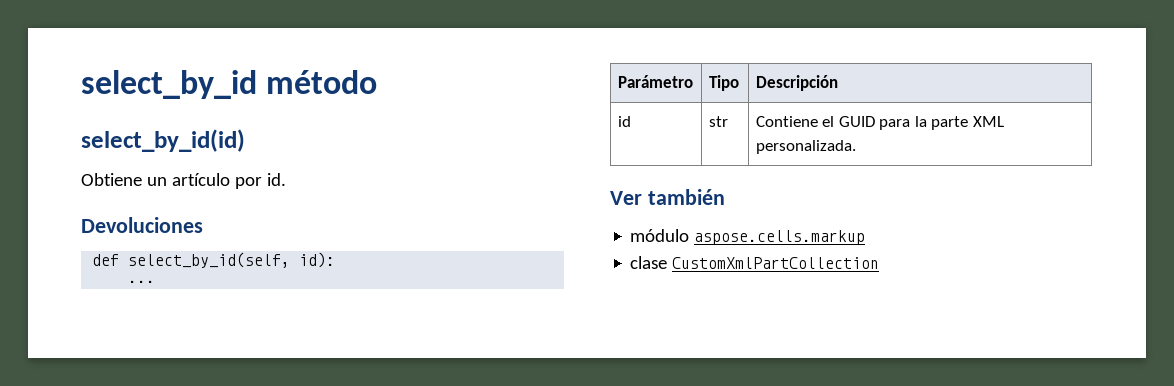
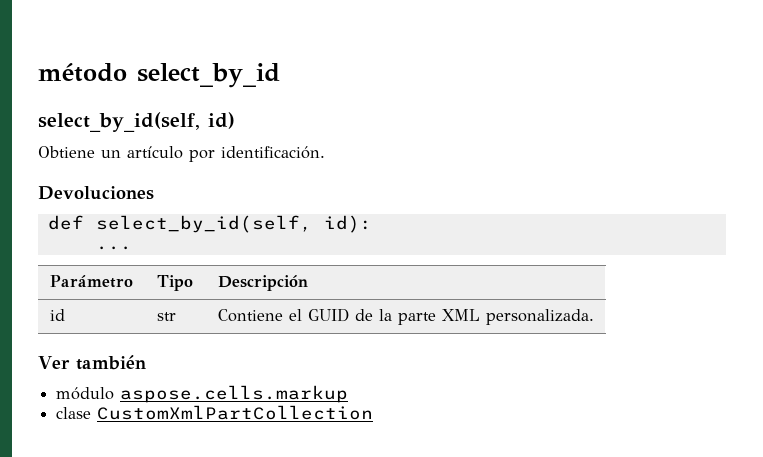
(81, 84) none -> [38,63,127,82] método
[266,70,378,94] [81,129,245,152] método // select_by_id(id) -> [38,112,235,132] // select_by_id(self, id)
[266,173,286,186] id. -> [221,146,325,159] identificación.
[879,119,911,130] para -> [354,309,373,321] de

